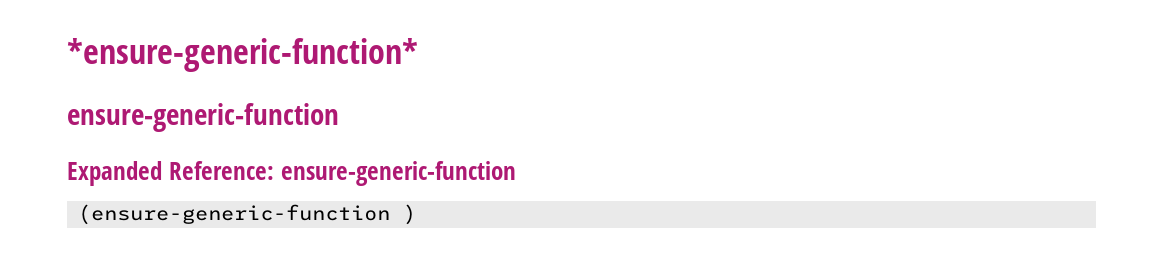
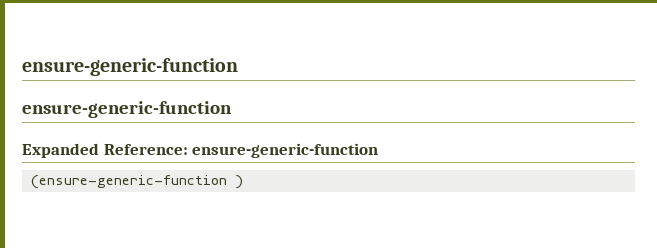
[67,38,418,72] *ensure-generic-function* -> [22,58,238,76] ensure-generic-function

